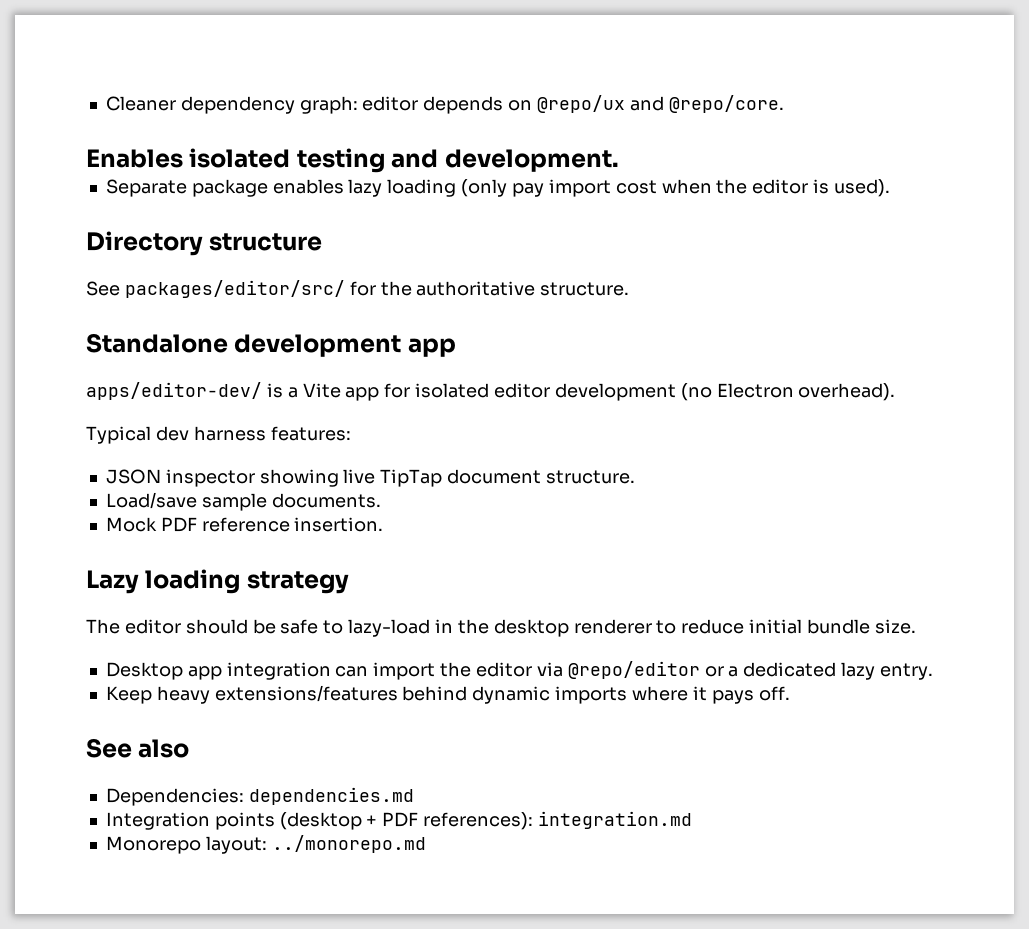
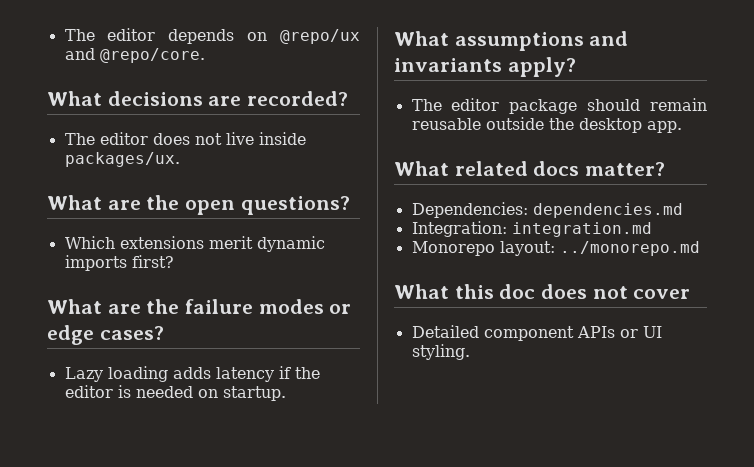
[105,96,358,114] Cleaner dependency graph: -> [64,29,95,41] The
[86,148,619,173] [105,179,890,197] [86,231,323,256] [86,280,630,298] [86,333,456,357] [86,382,896,401] [86,426,351,444] [105,469,635,487] [105,492,381,511] [105,517,384,532] [86,569,349,594] [86,619,916,637] [105,661,933,680] [105,685,790,704] [86,738,190,758] [105,787,414,806] [105,811,692,830] [105,835,426,854] Enables isolated testing and development. // Separate package enables lazy loading (only pay import cost when the editor is used). // Directory structure // See packages/editor/src/ for the authoritative structure. // Standalone development app // apps/editor-dev/ is a Vite app for isolated editor development (no Electron overhead). // Typical dev harness features: // JSON inspector showing live TipTap document structure. // Load/save sample documents. // Mock PDF reference insertion. // Lazy loading strategy // The editor should be safe to lazy-load in the desktop renderer to reduce initial bundle size. // Desktop app integration can import the editor via @repo/editor or a dedicated lazy entry. // Keep heavy extensions/features behind dynamic imports where it pays off. // See also // Dependencies: dependencies.md // Integration points (desktop + PDF references): integration.md // Monorepo layout: ../monorepo.md -> [47,91,349,106] [64,132,306,145] [64,152,180,167] [47,195,350,215] [64,236,325,252] [64,255,174,271] [47,299,352,314] [47,325,164,345] [64,366,320,382] [64,385,286,401] [394,31,629,51] [394,57,576,77] [411,98,707,114] [411,117,682,133] [394,161,666,176] [411,202,683,218] [411,221,652,237] [411,241,700,256] [394,284,691,299] [411,325,662,341] [411,344,470,360] What decisions are recorded? // The editor does not live inside packages/ux. // What are the open questions? // Which extensions merit dynamic imports first? // What are the failure modes or edge cases? // Lazy loading adds latency if the editor is needed on startup. // What assumptions and invariants apply? // The editor package should remain reusable outside the desktop app. // What related docs matter? // Dependencies: dependencies.md // Integration: integration.md // Monorepo layout: ../monorepo.md // What this doc does not cover // Detailed component APIs or UI styling.

